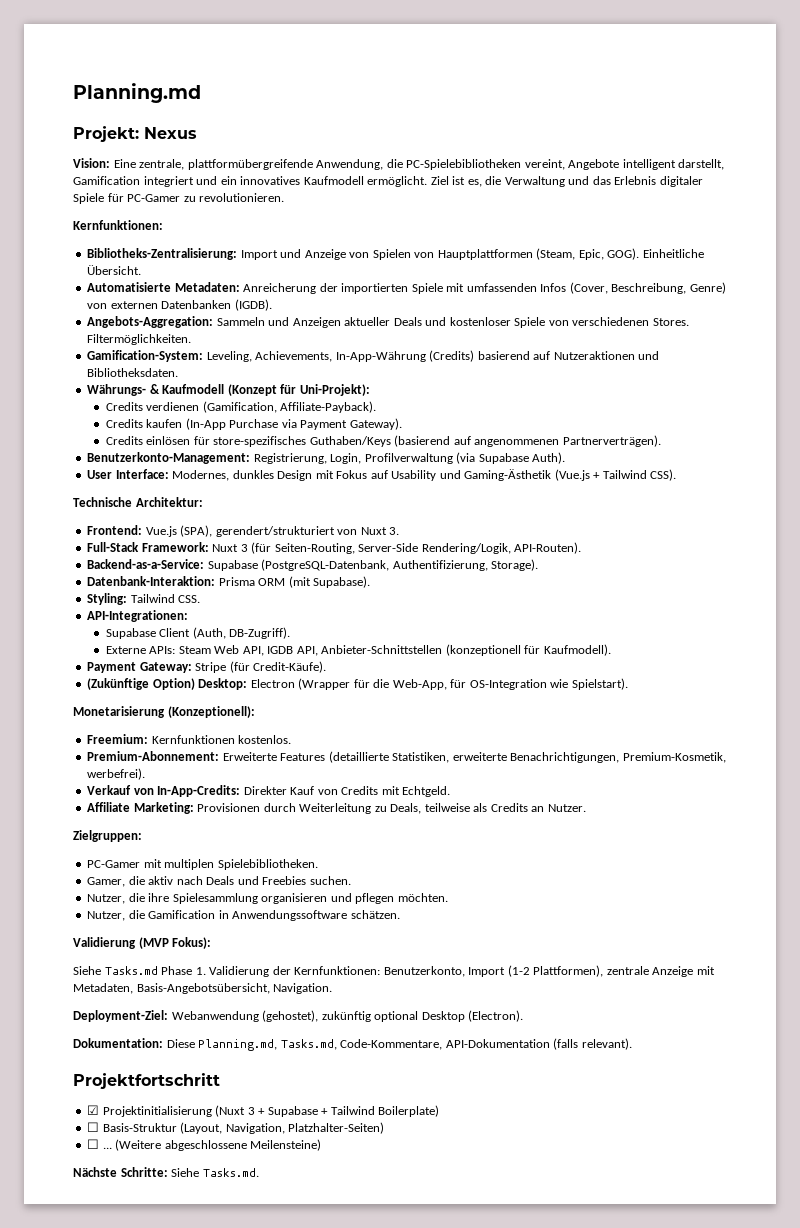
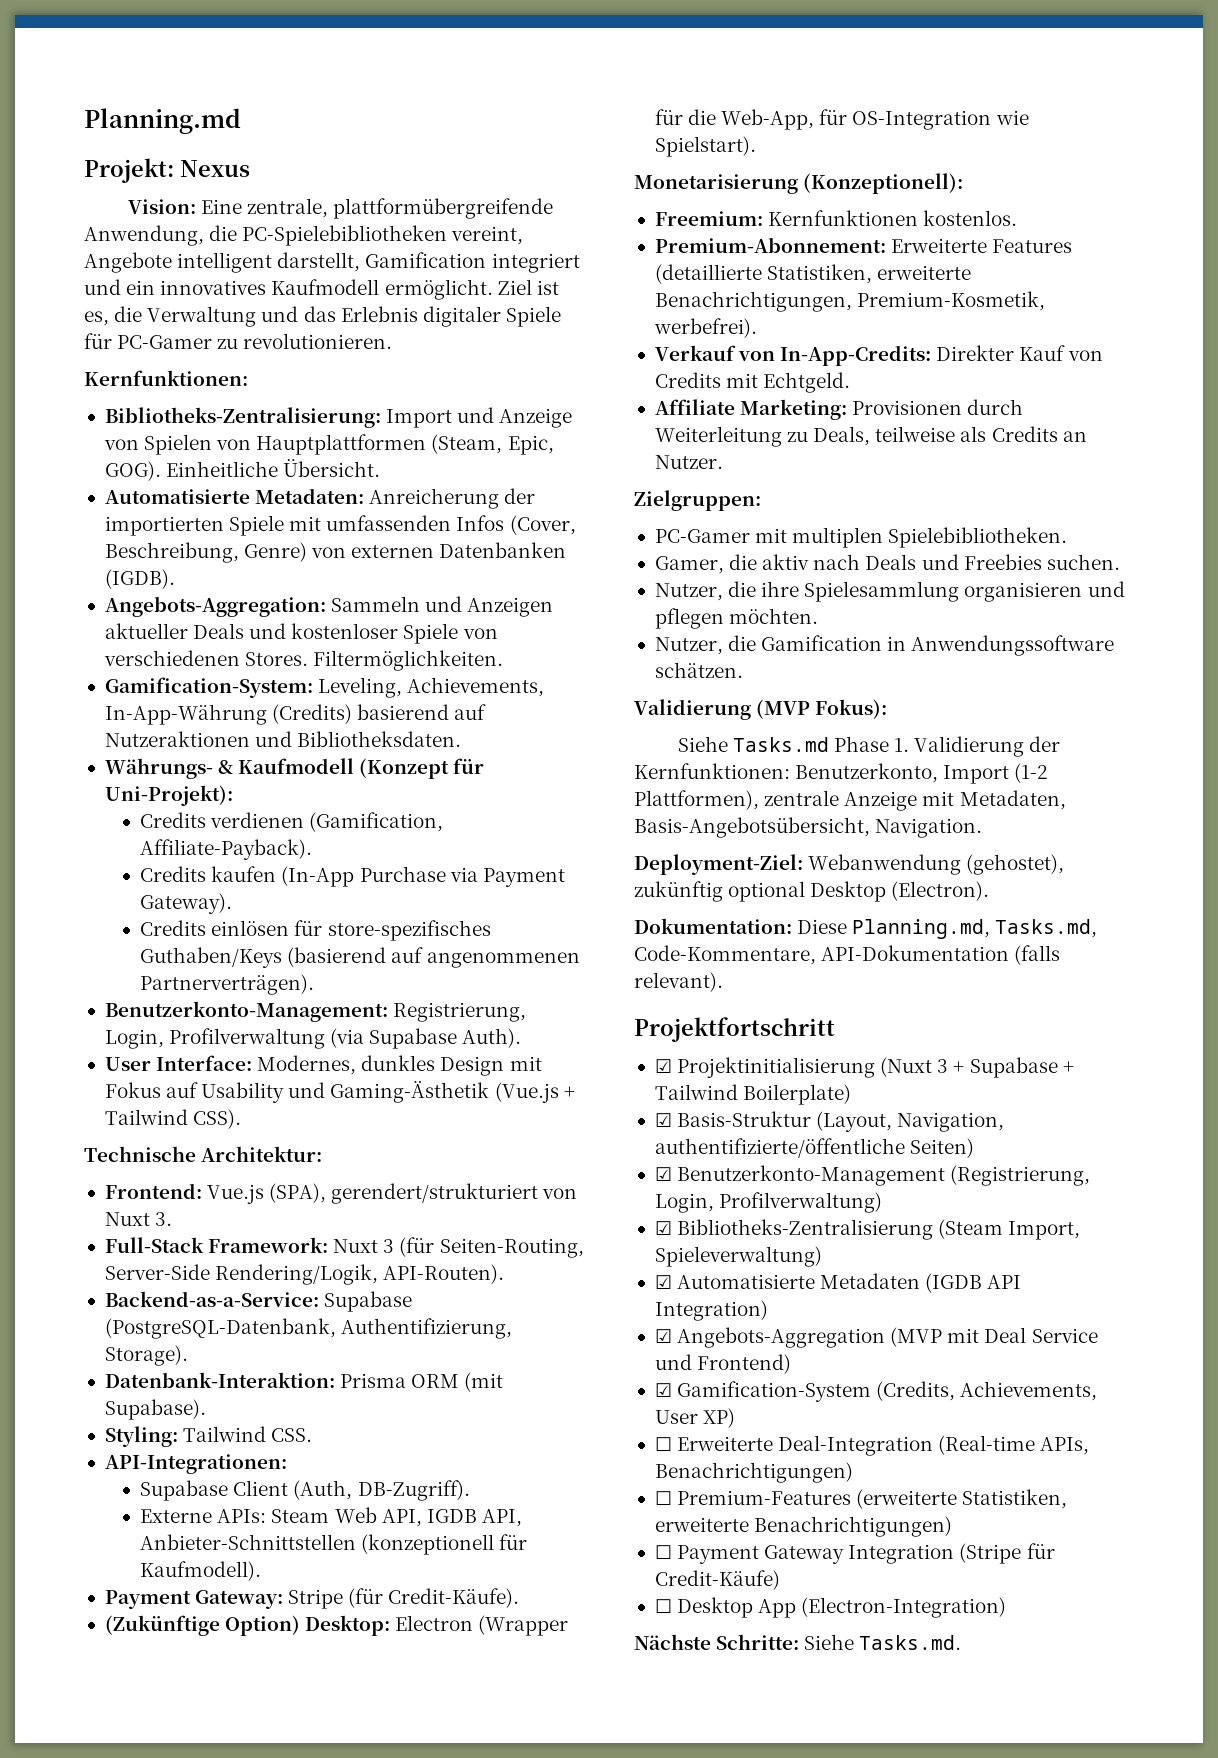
[87,1122,100,1132] ☐ -> [654,1113,672,1127] ☑
[288,1122,385,1134] [87,1139,322,1151] Platzhalter-Seiten) // ☐ ... (Weitere abgeschlossene Meilensteine) -> [654,1138,975,1158] [654,1165,1091,1186] [654,1192,883,1213] [654,1219,1081,1240] [654,1246,822,1267] [654,1273,1022,1293] [654,1300,768,1321] [654,1327,1098,1348] [654,1354,792,1374] [654,1381,1098,1402] [654,1408,736,1428] [654,1435,1090,1456] [654,1462,853,1483] [654,1489,1068,1509] [654,1516,953,1537] [654,1543,1055,1564] [654,1570,780,1590] [654,1597,1007,1618] authentifizierte/öffentliche Seiten) // ☑ Benutzerkonto-Management (Registrierung, Login, Profilverwaltung) // ☑ Bibliotheks-Zentralisierung (Steam Import, Spieleverwaltung) // ☑ Automatisierte Metadaten (IGDB API Integration) // ☑ Angebots-Aggregation (MVP mit Deal Service und Frontend) // ☑ Gamification-System (Credits, Achievements, User XP) // ☐ Erweiterte Deal-Integration (Real-time APIs, Benachrichtigungen) // ☐ Premium-Features (erweiterte Statistiken, erweiterte Benachrichtigungen) // ☐ Payment Gateway Integration (Stripe für Credit-Käufe) // ☐ Desktop App (Electron-Integration)

